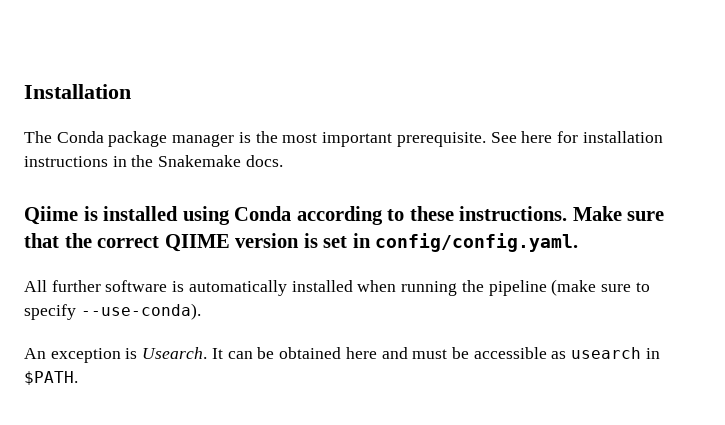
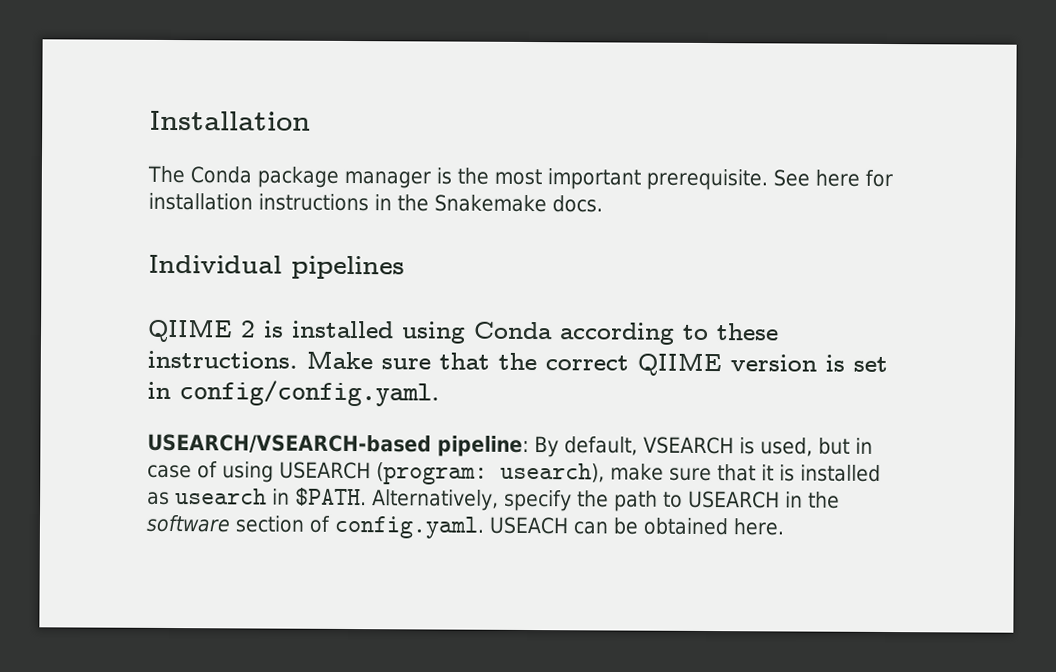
[24,206,78,225] Qiime -> [148,254,405,280] [147,318,256,343] Individual pipelines // QIIME 2
[24,279,650,296] [24,303,201,320] [24,347,660,363] [24,371,78,385] All further software is automatically installed when running the pipeline (make sure to specify --use-conda). // An exception is Usearch. It can be obtained here and must be accessible as usearch in $PATH. -> [147,433,873,458] [147,461,881,485] [147,487,840,512] [146,514,784,539] USEARCH/VSEARCH-based pipeline: By default, VSEARCH is used, but in case of using USEARCH (program: usearch), make sure that it is installed as usearch in $PATH. Alternatively, specify the path to USEARCH in the software section of config.yaml. USEACH can be obtained here.

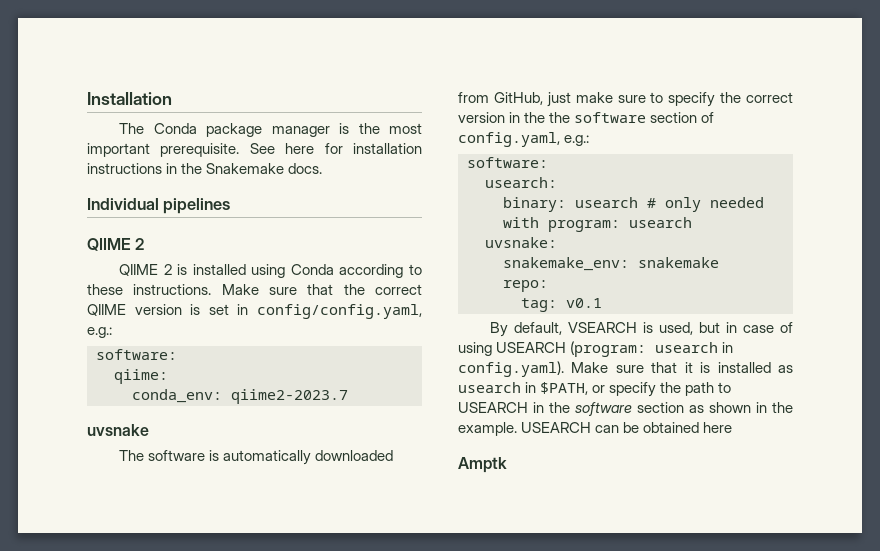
(256, 329) none -> [119,264,172,276] // QIIME 2
[179,380,440,407] [147,433,529,458] config/config.yaml. // USEARCH/VSEARCH-based pipeline: -> [257,304,422,319] [87,327,112,338] [96,349,177,360] [114,369,168,384] [132,389,348,404] [87,424,149,436] [119,450,394,465] [458,92,793,107] [458,112,715,123] [458,132,590,147] [467,157,548,168] [485,177,557,188] [503,197,764,212] [503,217,692,232] [485,237,557,248] [503,257,719,271] [503,280,548,292] [521,298,602,312] config/config.yaml, e.g.: // software: // qiime: // conda_env: qiime2-2023.7 // uvsnake // The software is automatically downloaded from GitHub, just make sure to specify the correct version in the the software section of config.yaml, e.g.: // software: // usearch: // binary: usearch # only needed with program: usearch // uvsnake: // snakemake_env: snakemake // repo: // tag: v0.1 //
[499,462,664,483] usearch), make -> [655,342,734,353] [458,361,609,377] usearch in config.yaml). Make
[295,487,499,511] $PATH. Alternatively, -> [540,382,606,395] $PATH, or
[309,515,568,539] of config.yaml. USEACH -> [689,402,793,413] [458,422,592,436] as shown in the example. USEARCH
[733,518,784,536] here. -> [703,422,733,433] [458,457,507,473] here // Amptk

